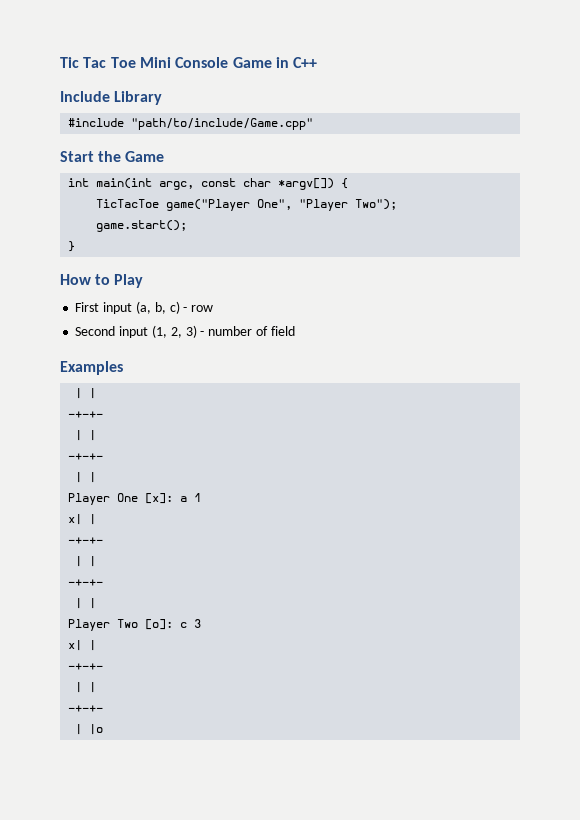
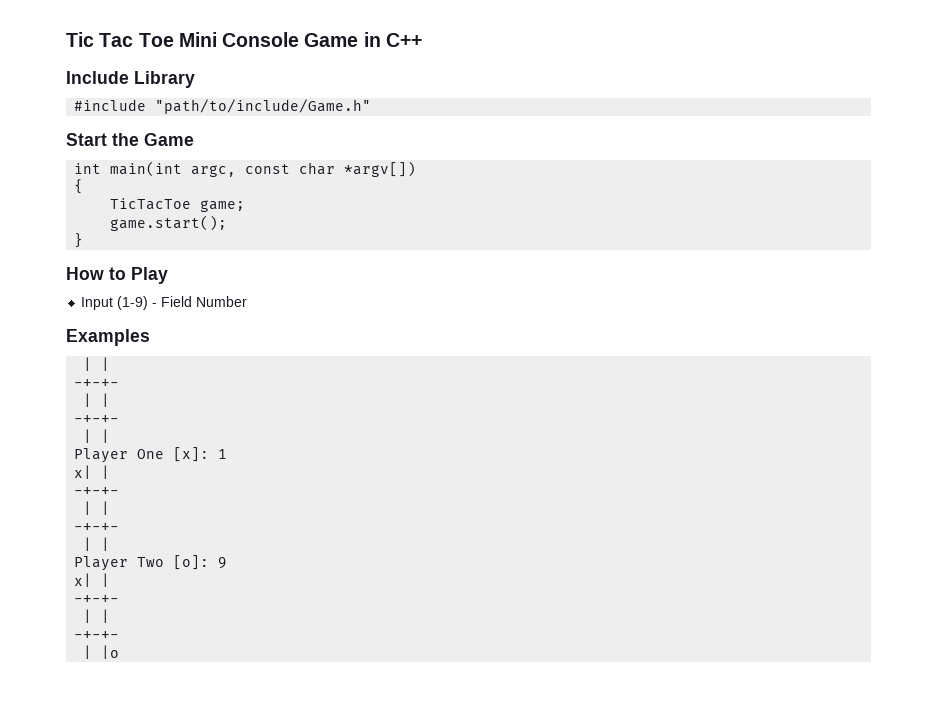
[131,118,314,130] "path/to/include/Game.cpp" -> [155,99,372,114] "path/to/include/Game.h"
(335, 184) none -> (417, 169) //
[166,199,398,211] game("Player One", "Player Two"); -> [200,200,246,212] game;
[75,301,214,314] [75,325,295,338] First input (a, b, c) - row // Second input (1, 2, 3) - number of field -> [81,296,248,310] Input (1-9) - Field Number
[180,496,188,502] a -> (210, 454) none
[180,619,202,628] c 3 -> [218,557,228,569] 9

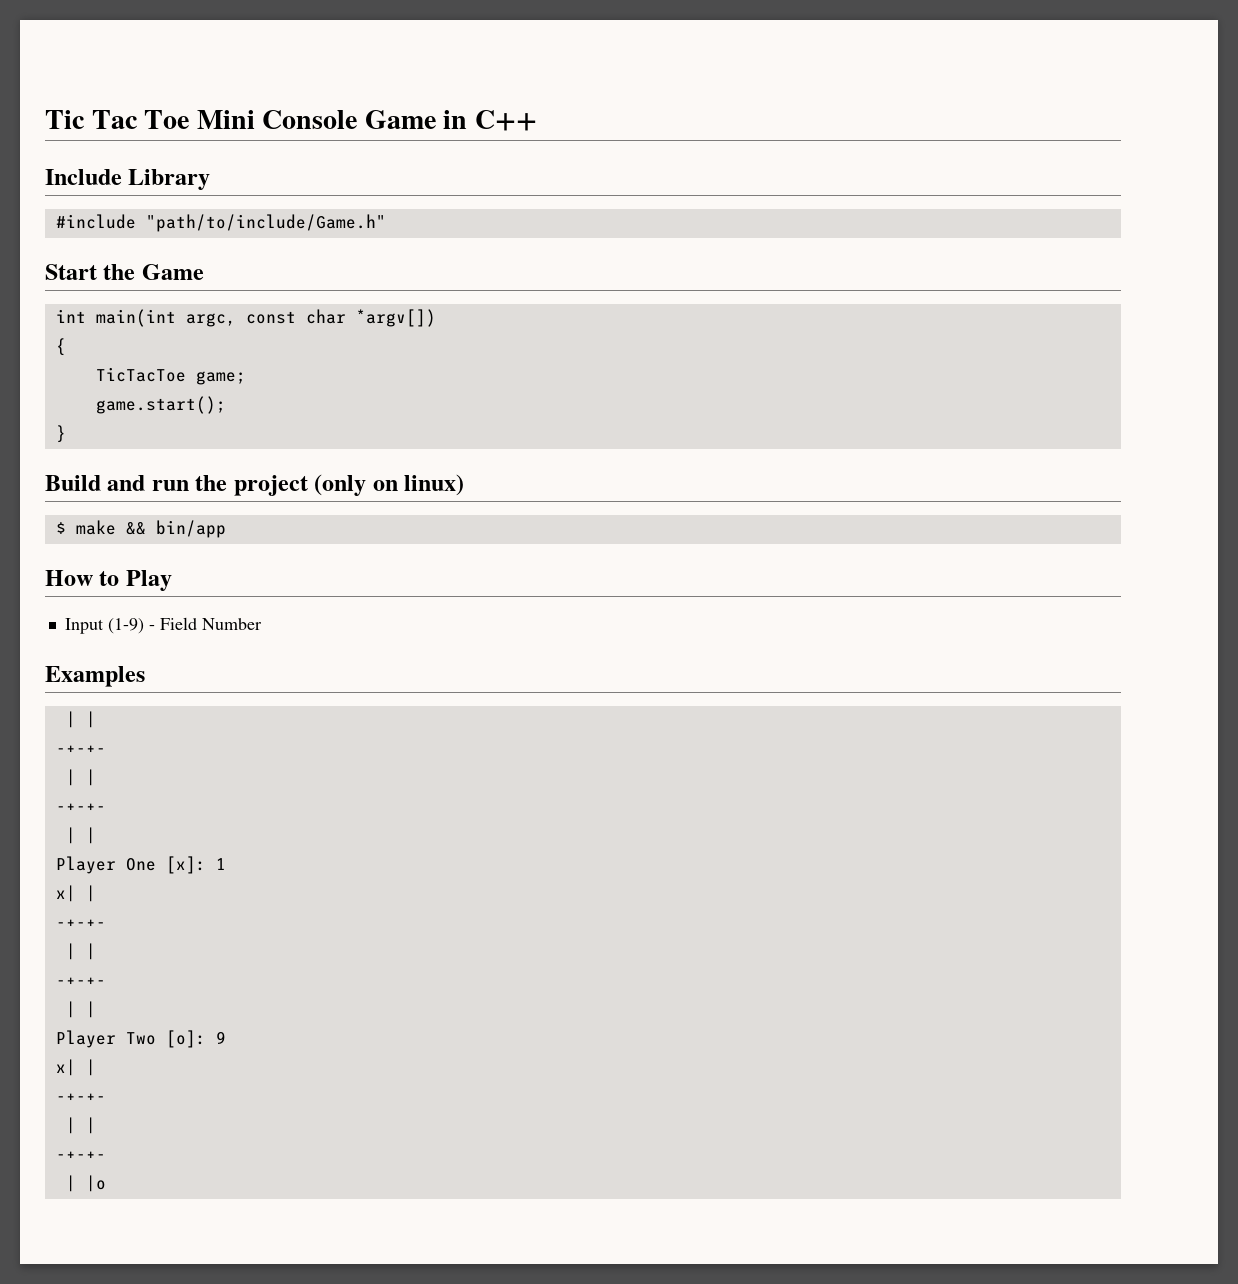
(84, 240) none -> [45,474,465,496] [55,520,226,538] // Build and run the project (only on linux) // $ make && bin/app

